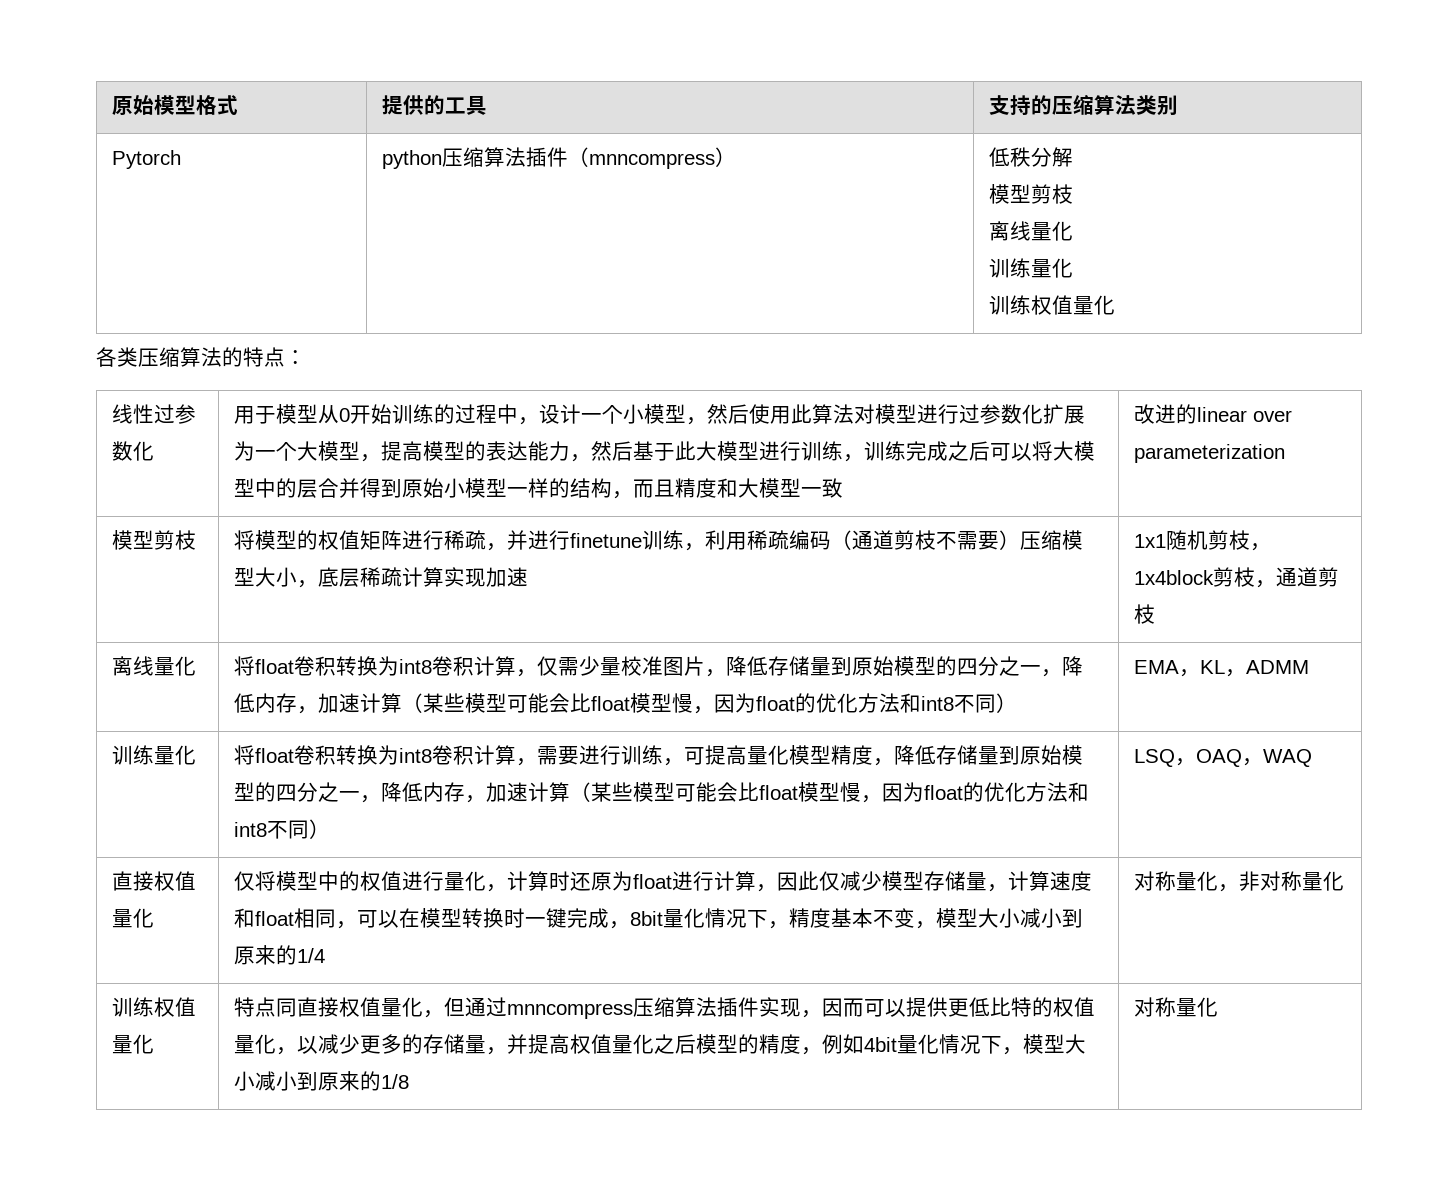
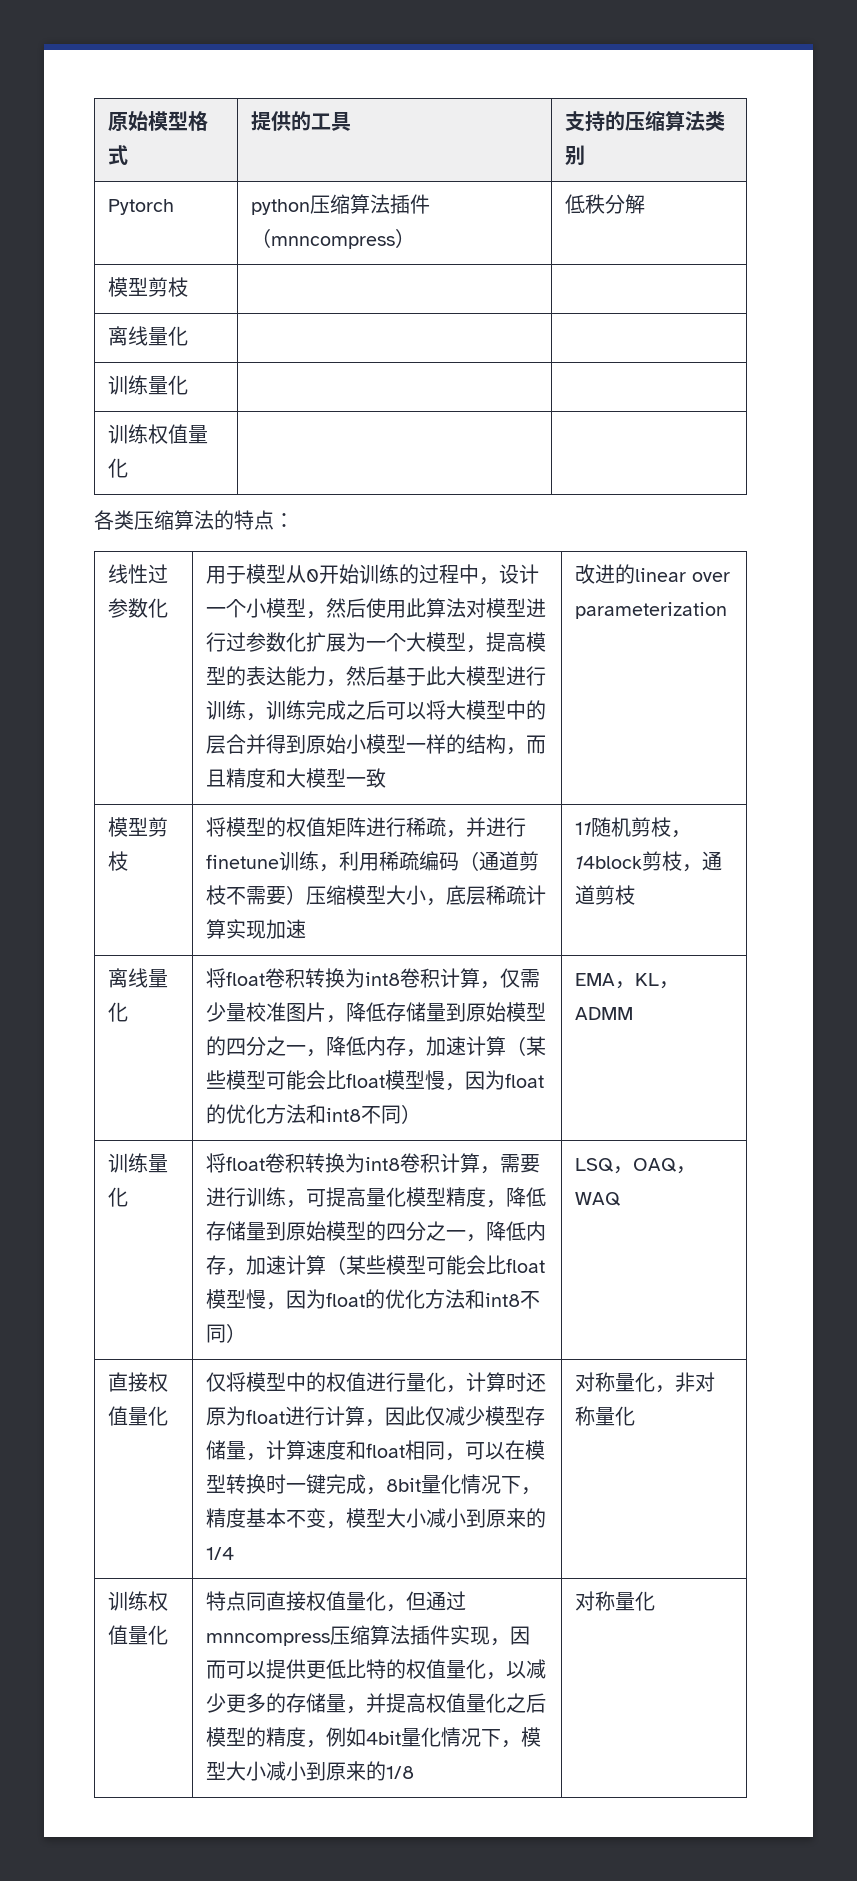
[988,184,1073,204] [988,221,1073,241] [988,258,1073,278] [988,295,1115,315] // 模型剪枝 // 离线量化 // 训练量化 // 训练权值量化 -> [107,277,188,297] [107,326,188,346] [107,375,188,395] [107,424,208,444] [107,458,128,478] // 模型剪枝 | | // 离线量化 | | // 训练量化 | | // 训练权值量化 | |
[1133,534,1166,548] 1x1 -> [574,822,591,835] 11
[1133,570,1214,585] 1x4block -> [574,856,642,869] 14block

